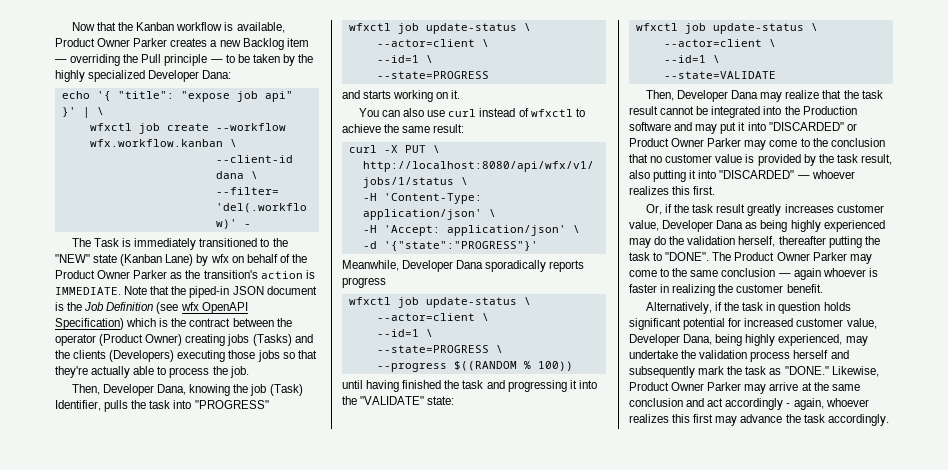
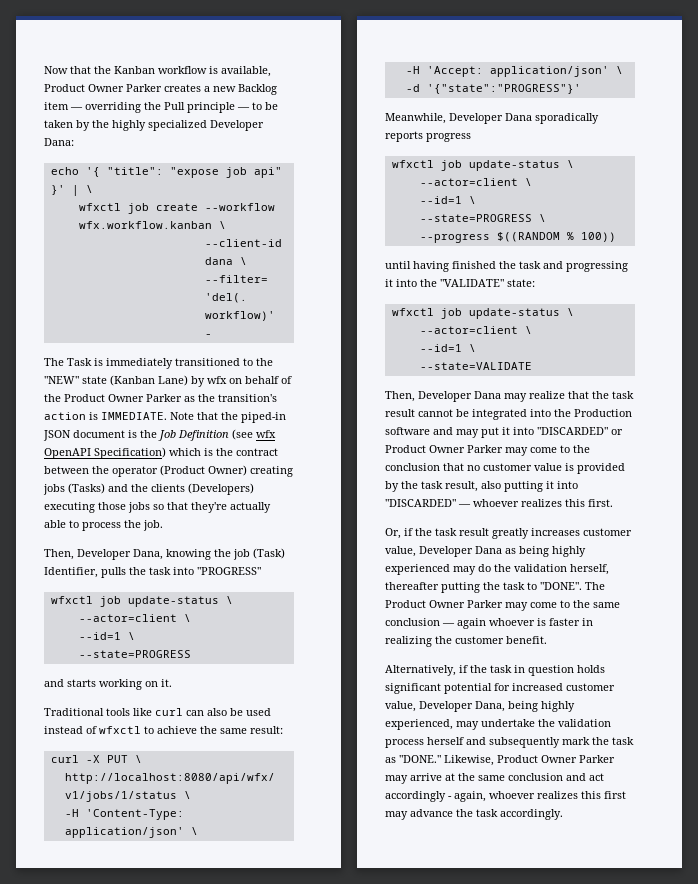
[358,108,477,117] You can also use curl -> [44,708,271,716] Traditional tools like curl can also be used

